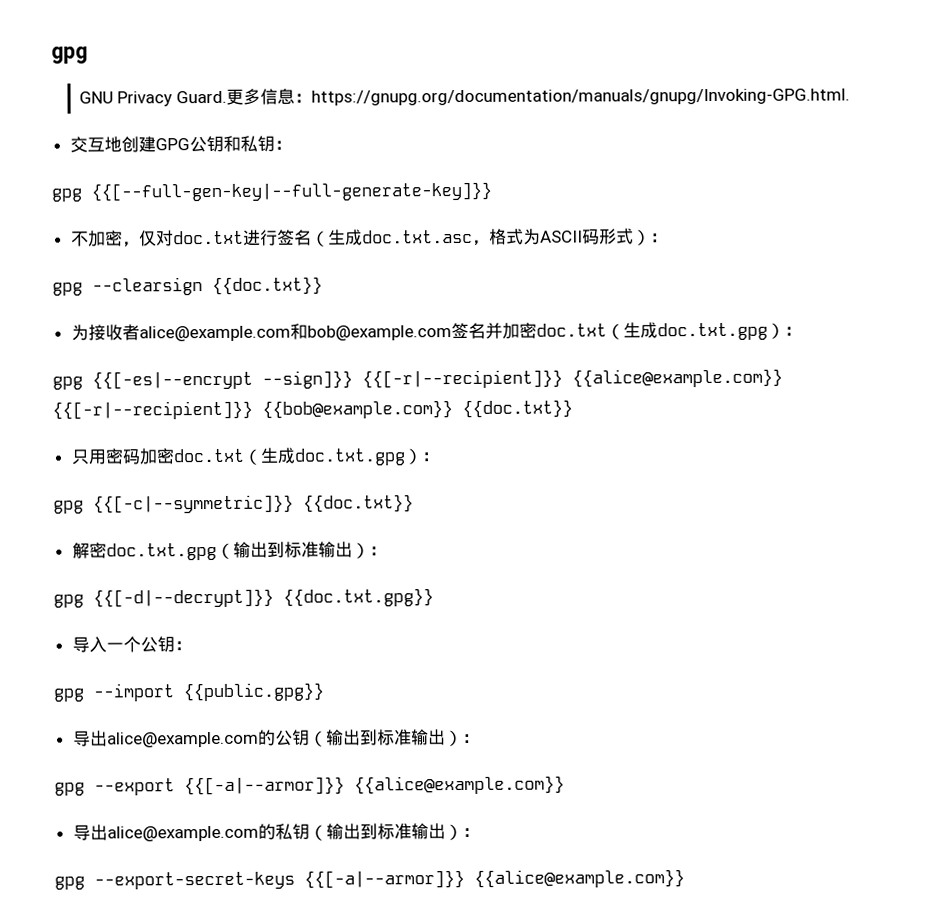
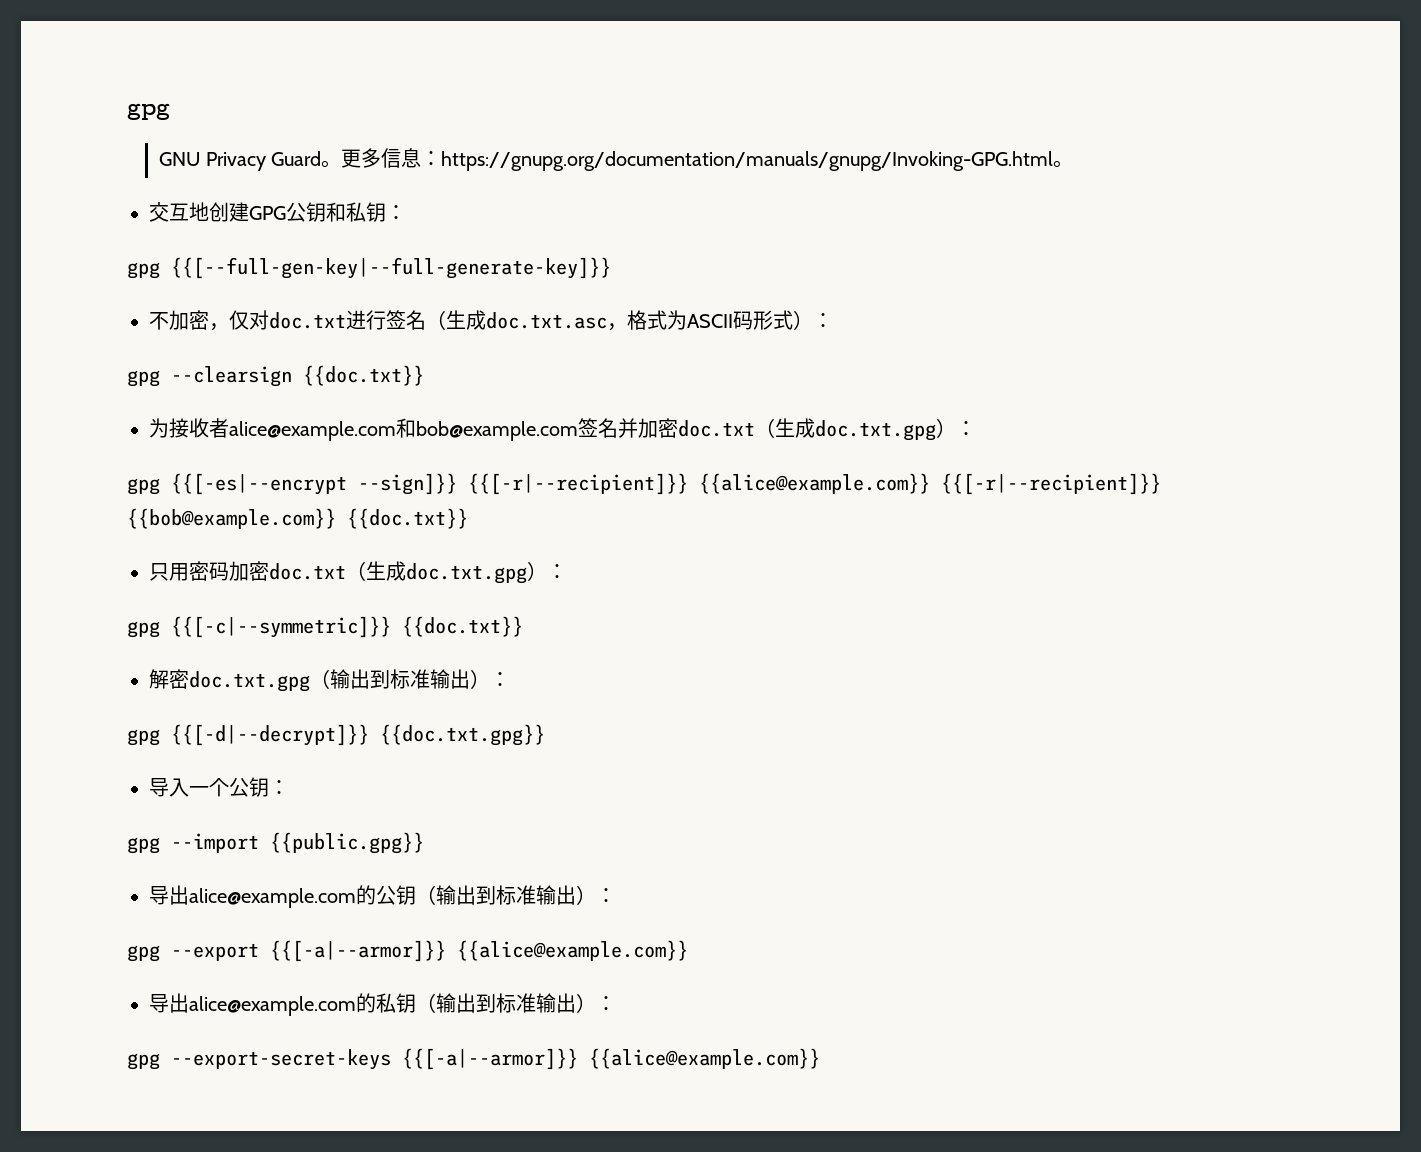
[176,90,228,104] Guard. -> [271,151,342,168] Guard。
[311,88,851,106] https://gnupg.org/documentation/manuals/gnupg/Invoking-GPG.html. -> [441,151,1073,171] https://gnupg.org/documentation/manuals/gnupg/Invoking-GPG.html。

